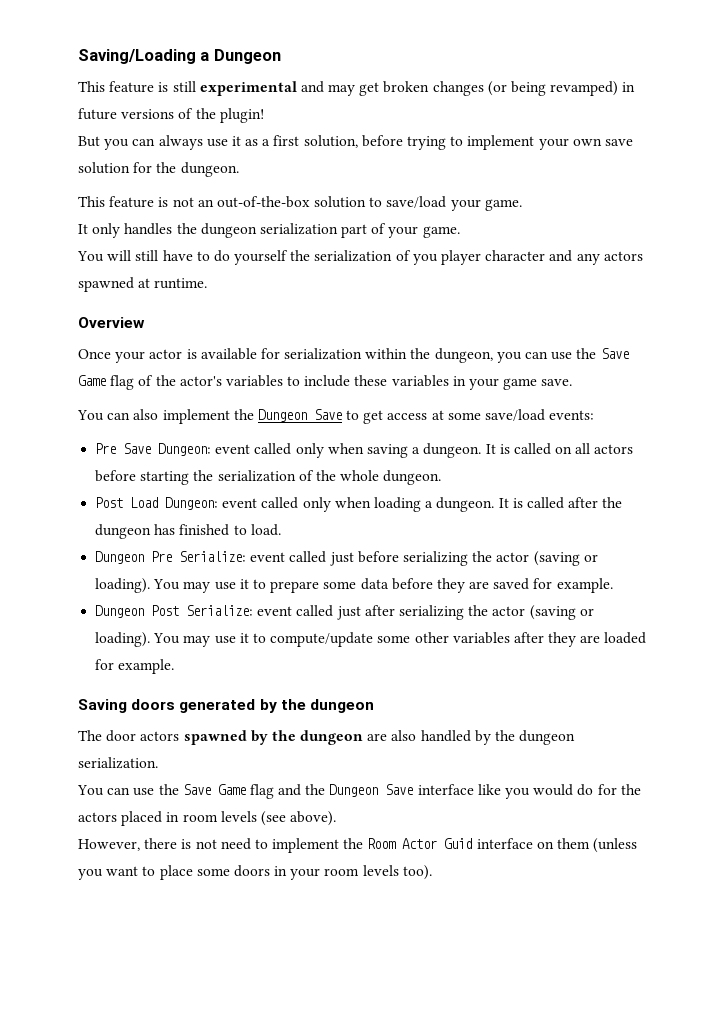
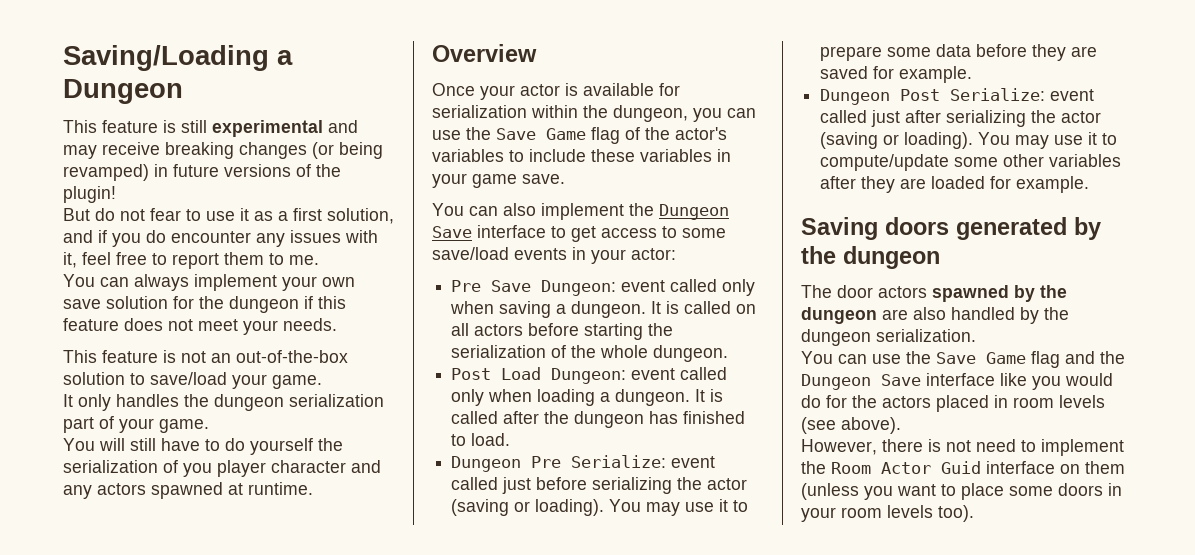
[359,81,430,96] get broken -> [102,142,234,159] receive breaking
[104,135,203,150] you can always -> [95,208,201,221] do not fear to
[361,135,464,150] before trying to -> [63,230,378,247] [63,252,319,269] [63,274,189,291] and if you do encounter any issues with it, feel free to report them to me. // You can always
[180,162,239,177] dungeon. -> [229,296,346,313] [63,318,337,335] dungeon if this feature does not meet your needs.
(342, 414) none -> [477,225,546,238] interface
[431,410,444,420] at -> [662,226,677,238] to
[549,410,595,420] events: -> [514,247,676,264] events in your actor:

